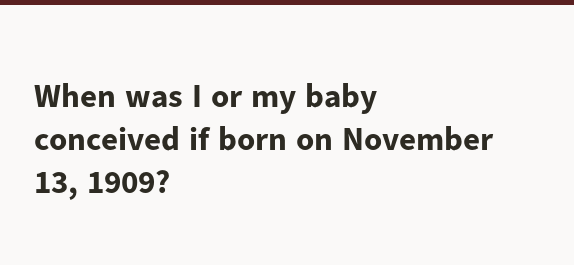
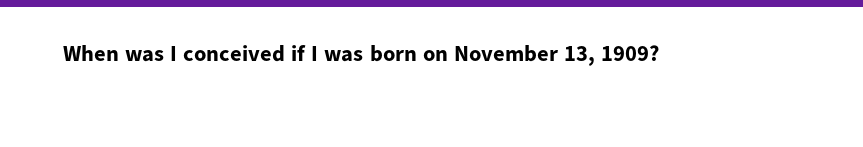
[210,83,377,114] [34,126,211,151] or my baby conceived if -> [183,45,364,62] conceived if I was

